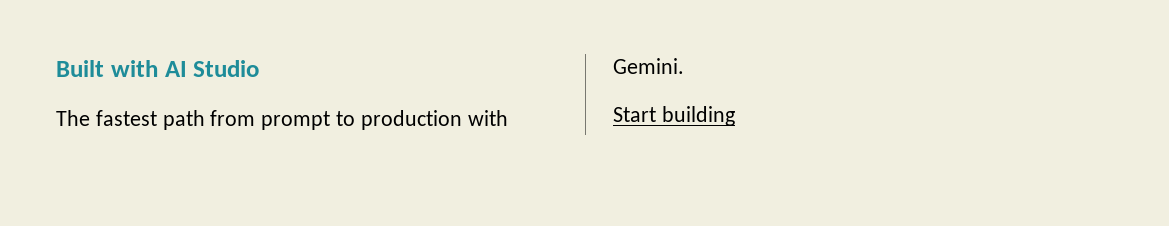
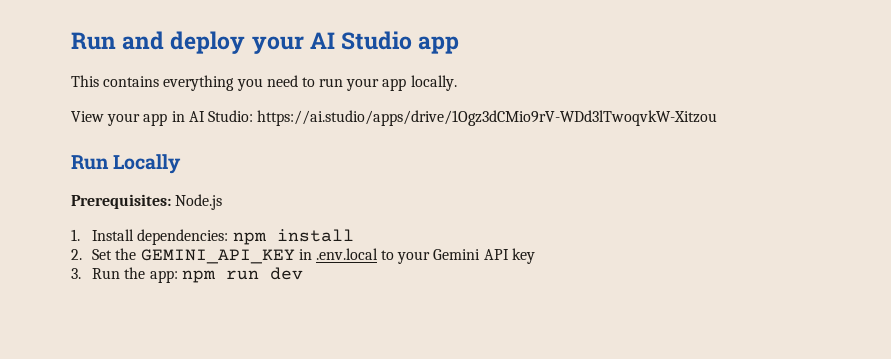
[56,60,260,77] [56,110,508,130] [613,58,684,74] [613,106,735,126] Built with AI Studio // The fastest path from prompt to production with Gemini. // Start building -> [71,31,460,54] [71,75,457,91] [71,110,718,126] [71,154,182,174] [71,194,223,210] [71,229,354,245] [71,248,535,264] [71,267,303,283] Run and deploy your AI Studio app // This contains everything you need to run your app locally. // View your app in AI Studio: https://ai.studio/apps/drive/1Ogz3dCMio9rV-WDd3lTwoqvkW-Xitzou // Run Locally // Prerequisites: Node.js // 1. Install dependencies: npm install // 2. Set the GEMINI_API_KEY in .env.local to your Gemini API key // 3. Run the app: npm run dev

